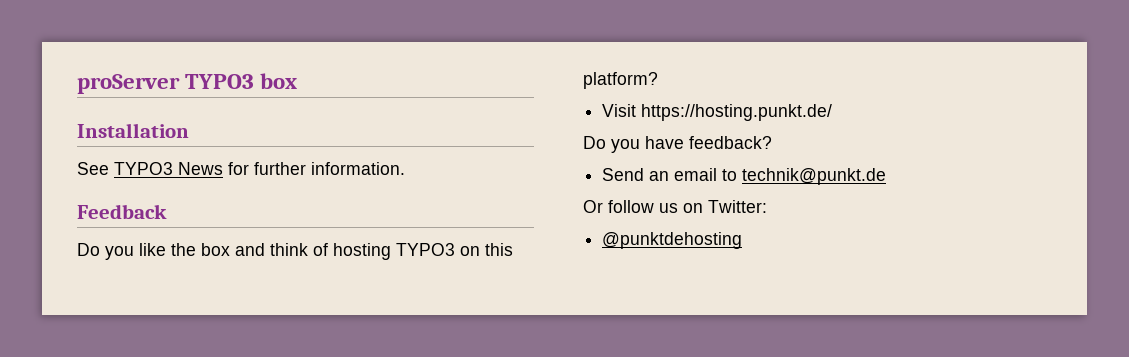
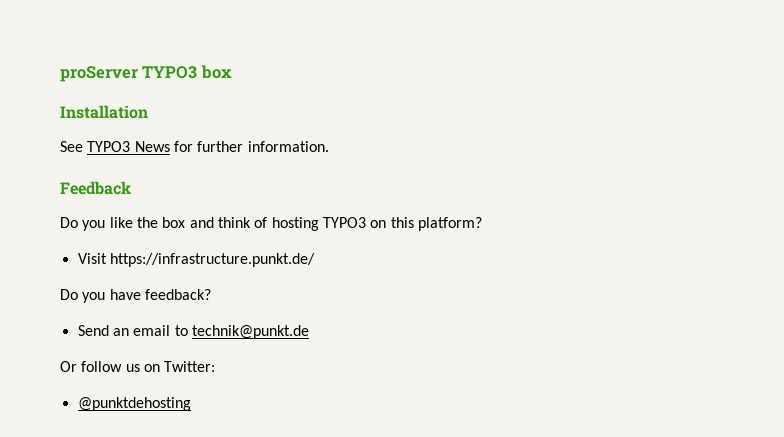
[641,104,833,121] https://hosting.punkt.de/ -> [109,253,315,267] https://infrastructure.punkt.de/

